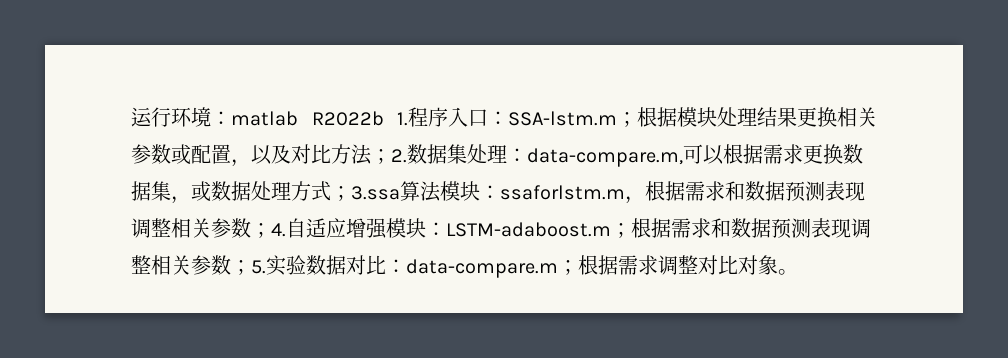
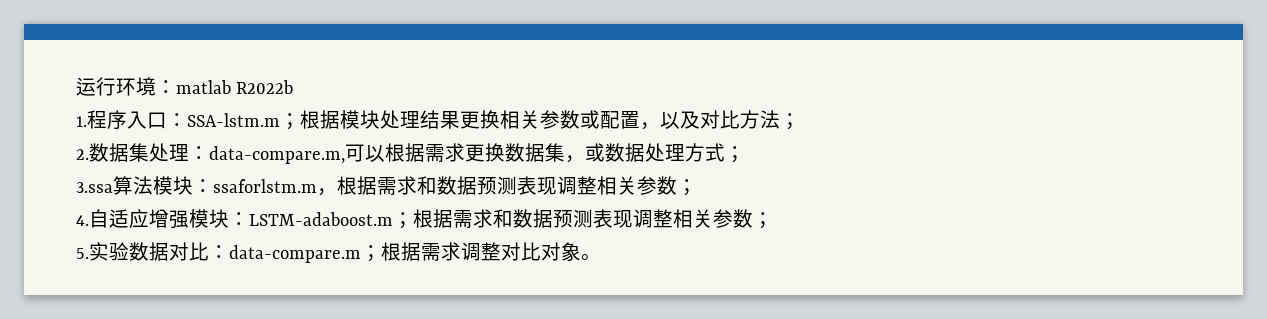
(384, 118) none -> (294, 87) //
(391, 156) none -> (800, 121) //
(351, 193) none -> (745, 154) //
(271, 230) none -> (697, 187) //
(251, 267) none -> (773, 220) //

